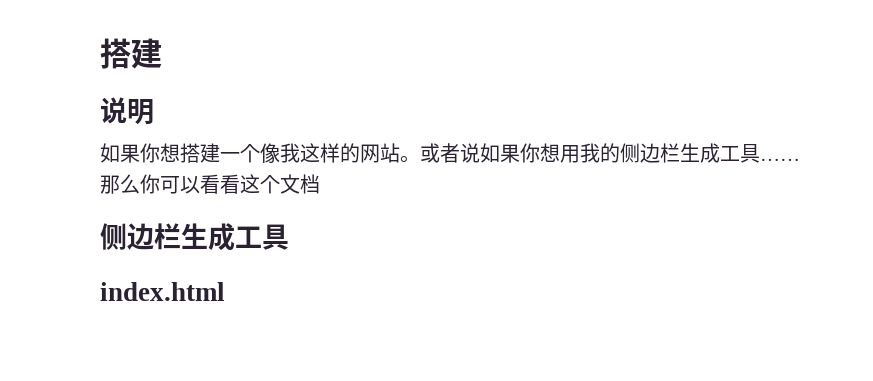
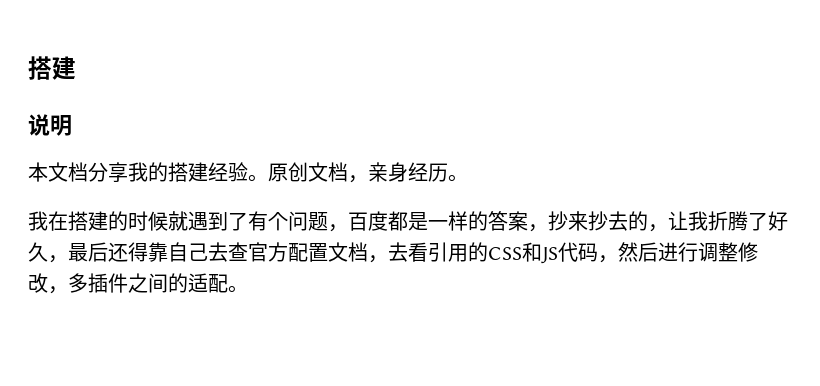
[100,143,800,163] [100,174,320,194] [100,223,289,251] [100,282,225,301] 如果你想搭建一个像我这样的网站。或者说如果你想用我的侧边栏生成工具……那么你可以看看这个文档 // 侧边栏生成工具 // index.html -> [28,162,468,183] [28,211,788,232] [28,242,758,264] [28,273,248,294] 本文档分享我的搭建经验。原创文档，亲身经历。 // 我在搭建的时候就遇到了有个问题，百度都是一样的答案，抄来抄去的，让我折腾了好久，最后还得靠自己去查官方配置文档，去看引用的CSS和JS代码，然后进行调整修改，多插件之间的适配。

